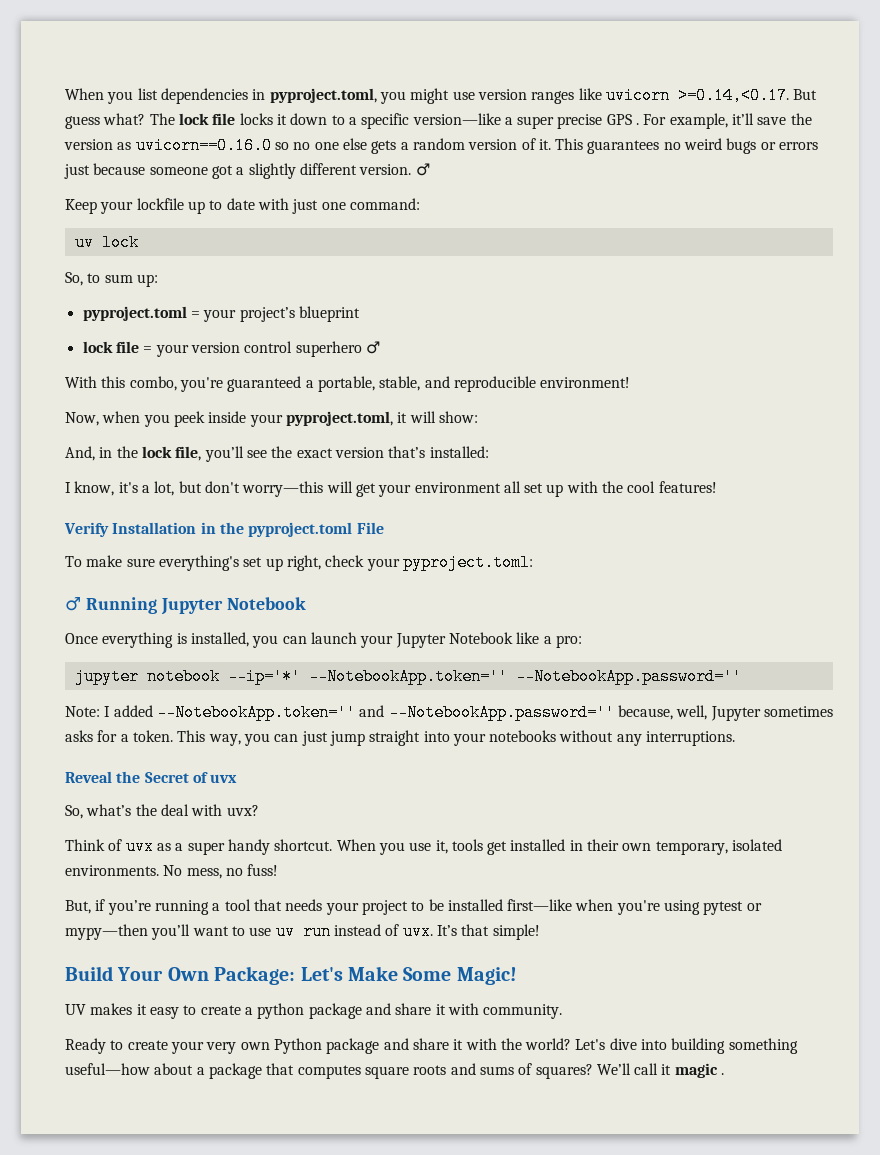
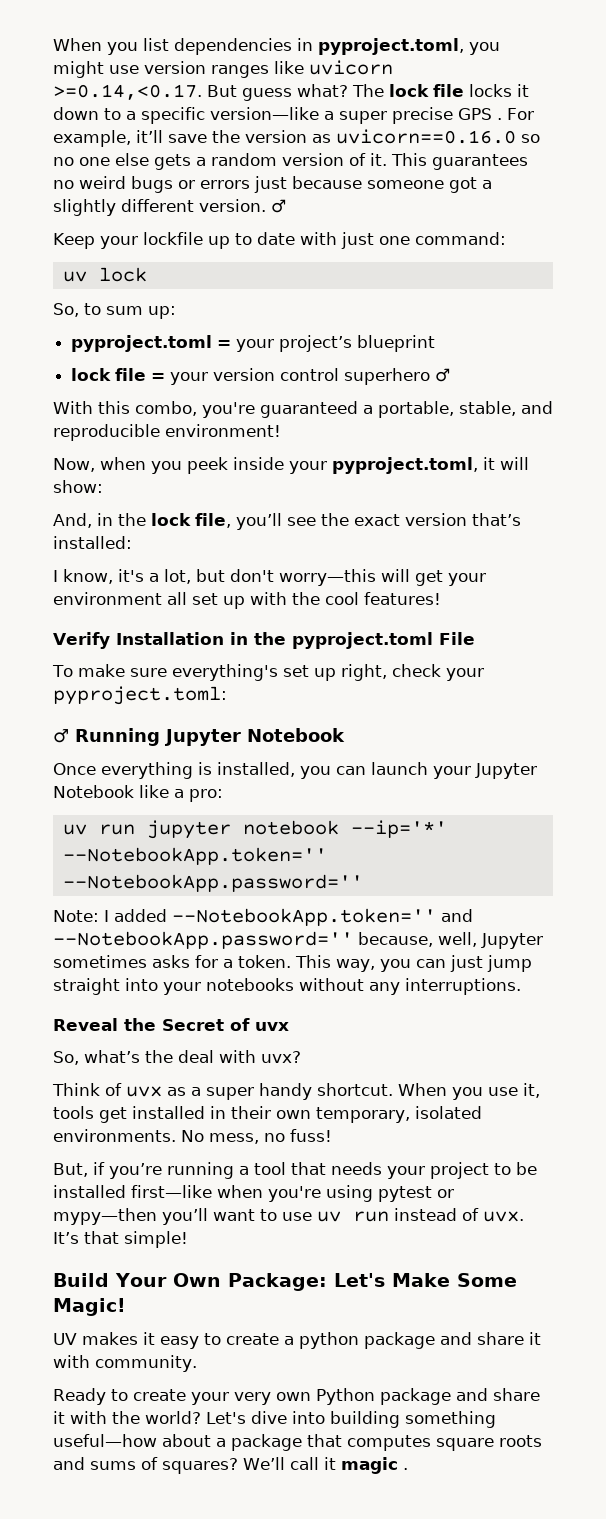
(582, 641) none -> [62,824,135,835] uv run

